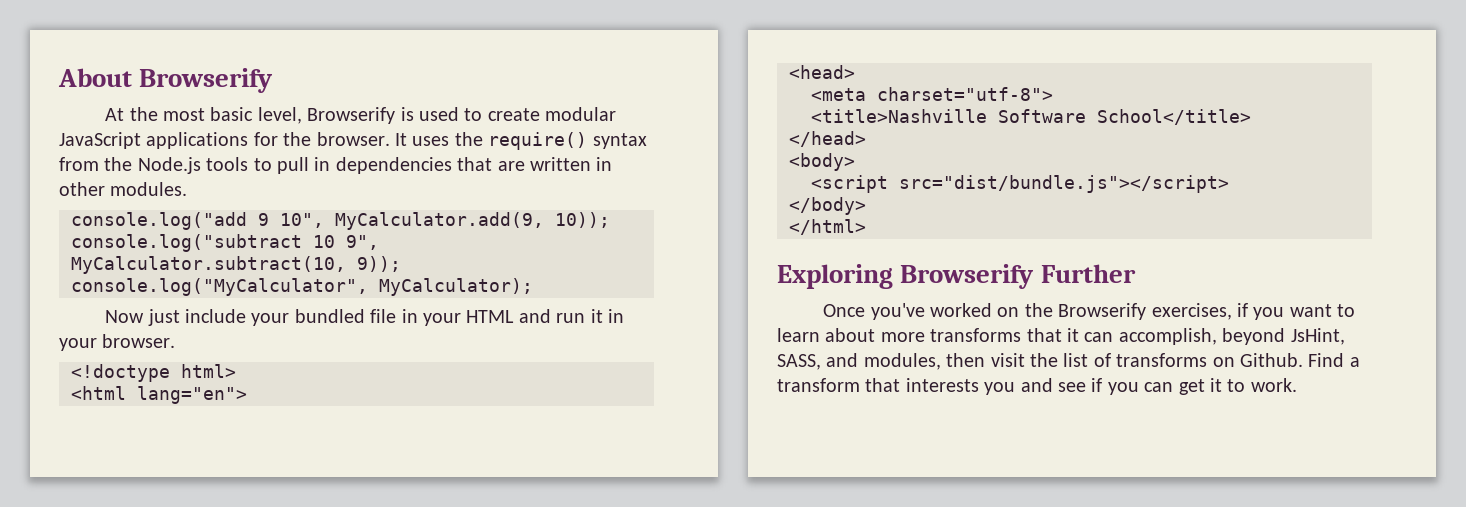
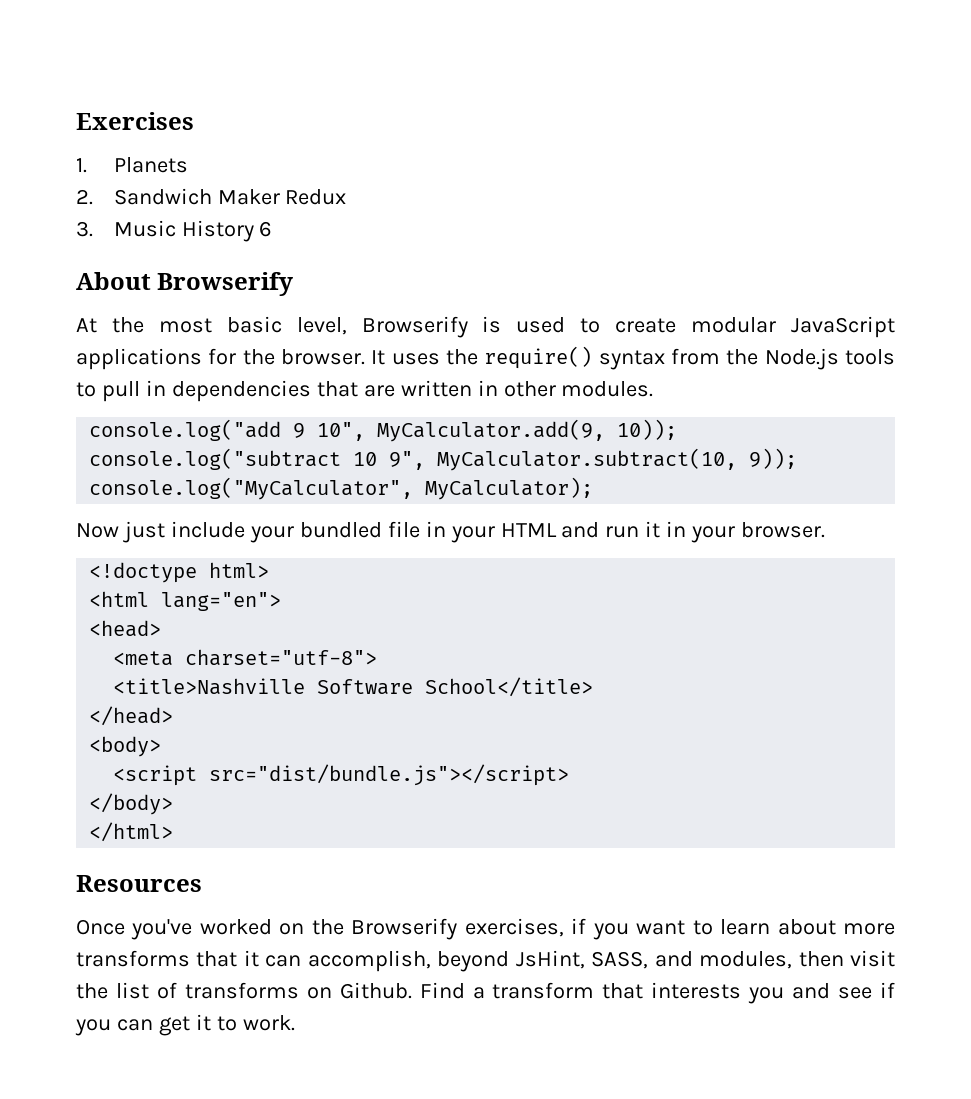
(58, 77) none -> [76,112,194,130] [76,157,188,173] [76,188,347,205] [76,220,273,242] Exercises // 1. Planets // 2. Sandwich Maker Redux // 3. Music History 6 //
[777,264,1136,289] Exploring Browserify Further -> [76,875,202,892] Resources

